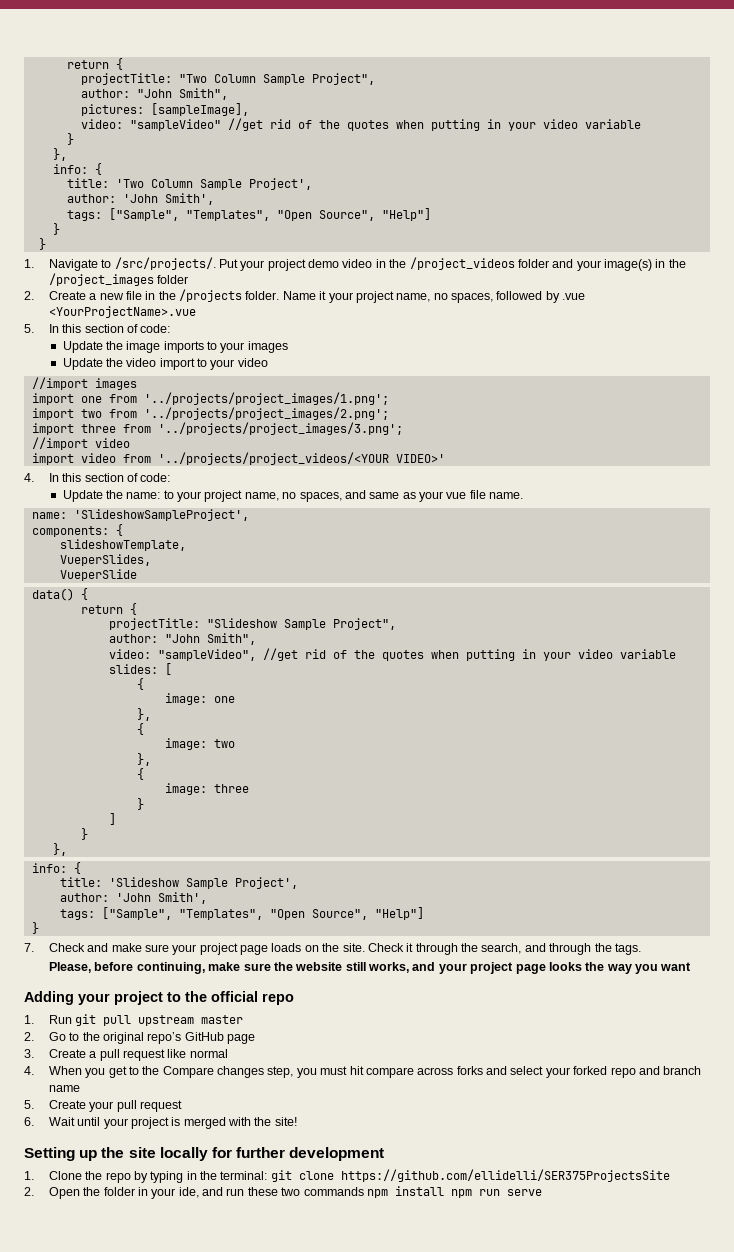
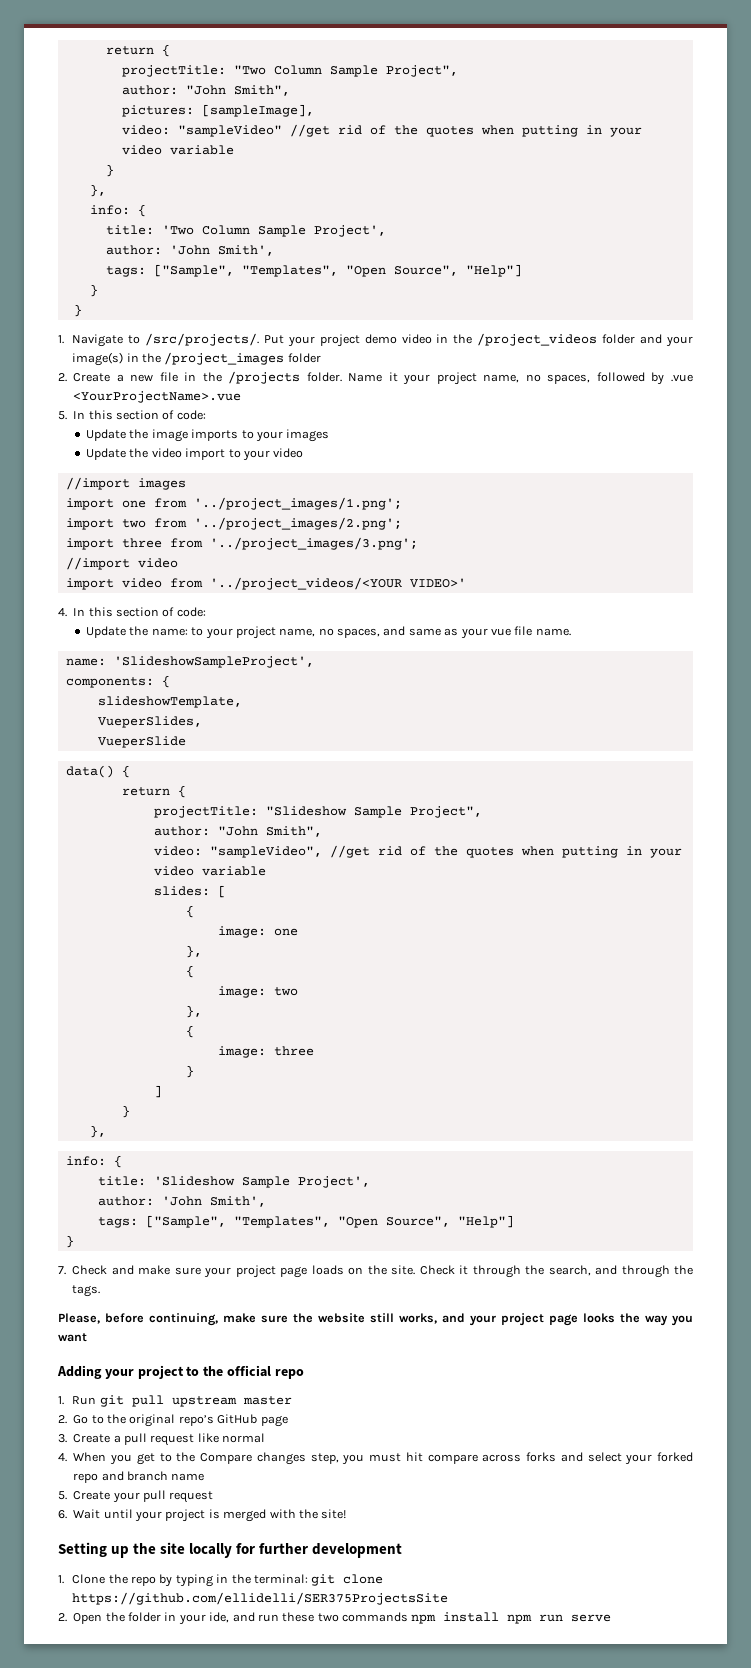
[143,392,389,405] '../projects/project_images/1.png'; -> [193,497,402,510] '../project_images/1.png';
[143,407,389,420] '../projects/project_images/2.png'; -> [193,517,402,530] '../project_images/2.png';
[157,422,403,435] '../projects/project_images/3.png'; -> [209,537,418,550] '../project_images/3.png';
[157,452,389,465] '../projects/project_videos/<YOUR -> [209,577,402,590] '../project_videos/<YOUR

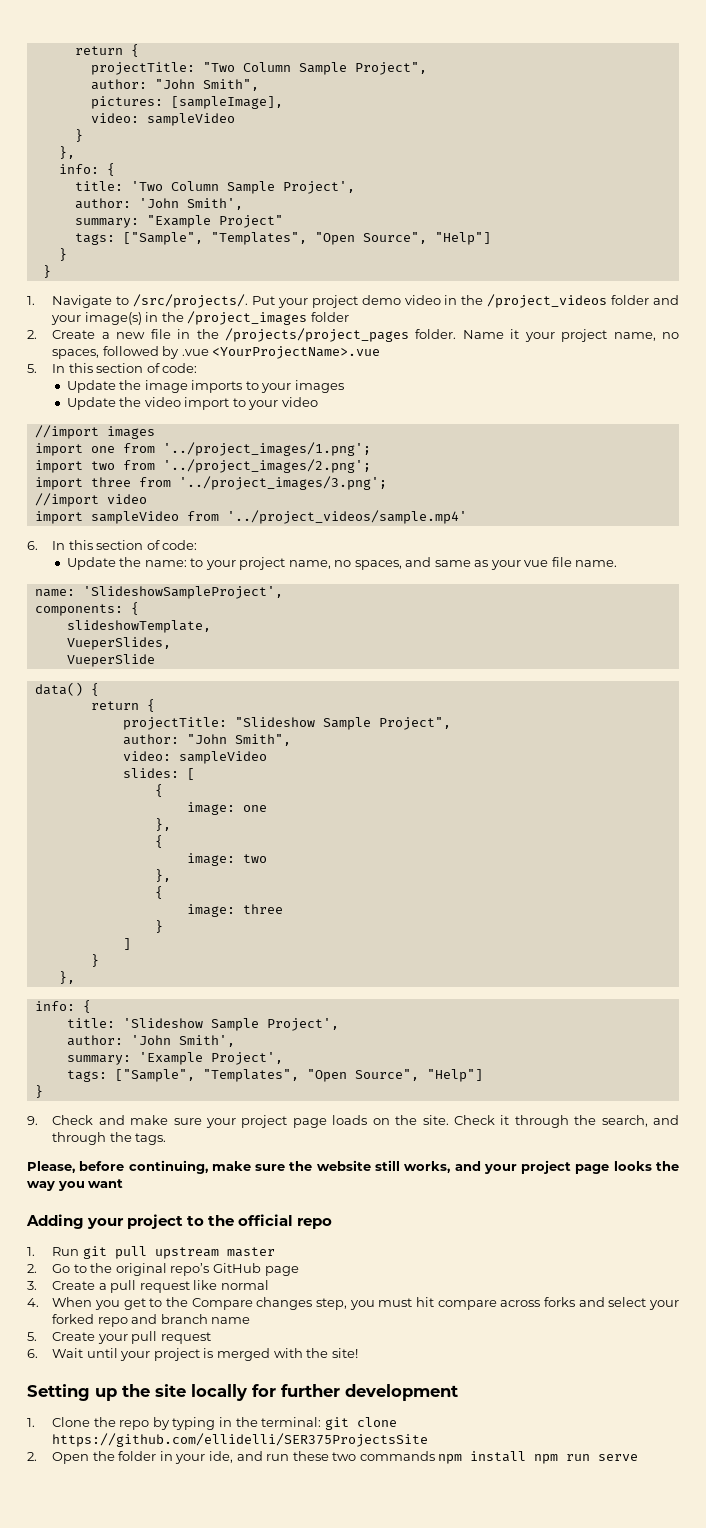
[177,124,642,137] [121,145,234,155] "sampleVideo" //get rid of the quotes when putting in your video variable -> [146,113,235,126] sampleVideo
(274, 250) none -> [74,215,283,228] // summary: "Example Project"
[228,371,301,384] /projects -> [225,328,410,342] /projects/project_pages
[121,577,466,590] [58,608,67,617] video from '../project_videos/<YOUR VIDEO>' // 4. -> [90,510,467,524] [27,541,38,550] sampleVideo from '../project_videos/sample.mp4' // 6.
[209,845,682,858] [153,866,266,876] "sampleVideo", //get rid of the quotes when putting in your video variable -> [178,751,267,764] sampleVideo
[97,1215,514,1228] [65,1235,74,1248] [58,1266,66,1275] // tags: ["Sample", "Templates", "Open Source", "Help"] // } // 7. -> [66,1052,283,1065] [66,1069,483,1082] [34,1085,43,1098] [27,1116,38,1125] // summary: 'Example Project', // tags: ["Sample", "Templates", "Open Source", "Help"] // } // 9.

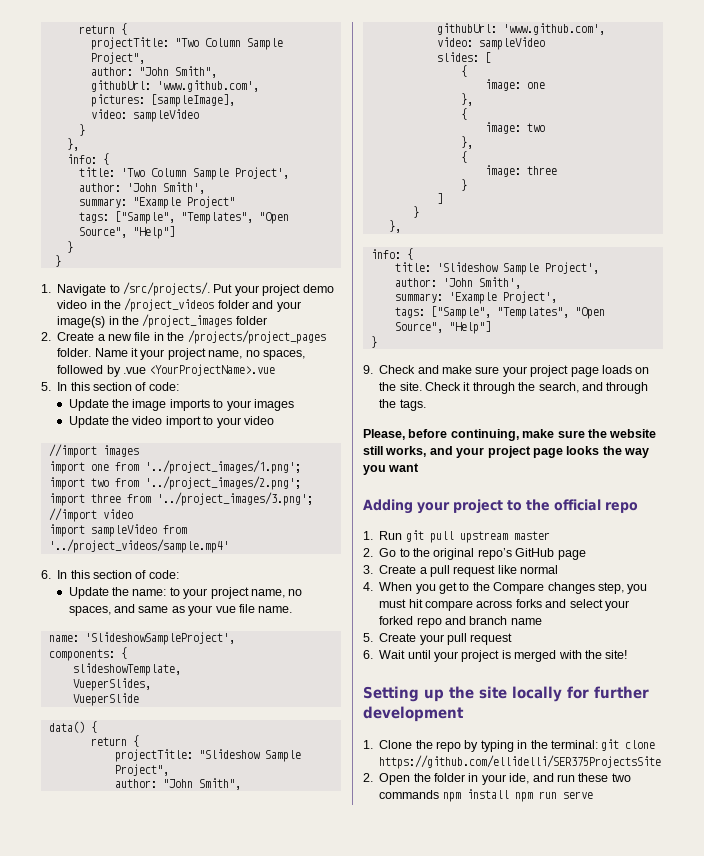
(259, 85) none -> [90,80,259,92] // githubUrl: 'www.github.com',
(291, 740) none -> [436,23,605,35] // githubUrl: 'www.github.com',

